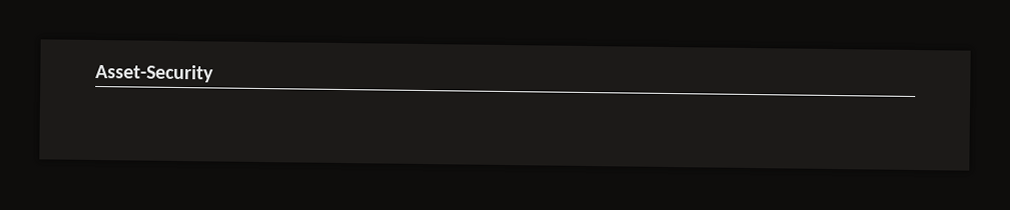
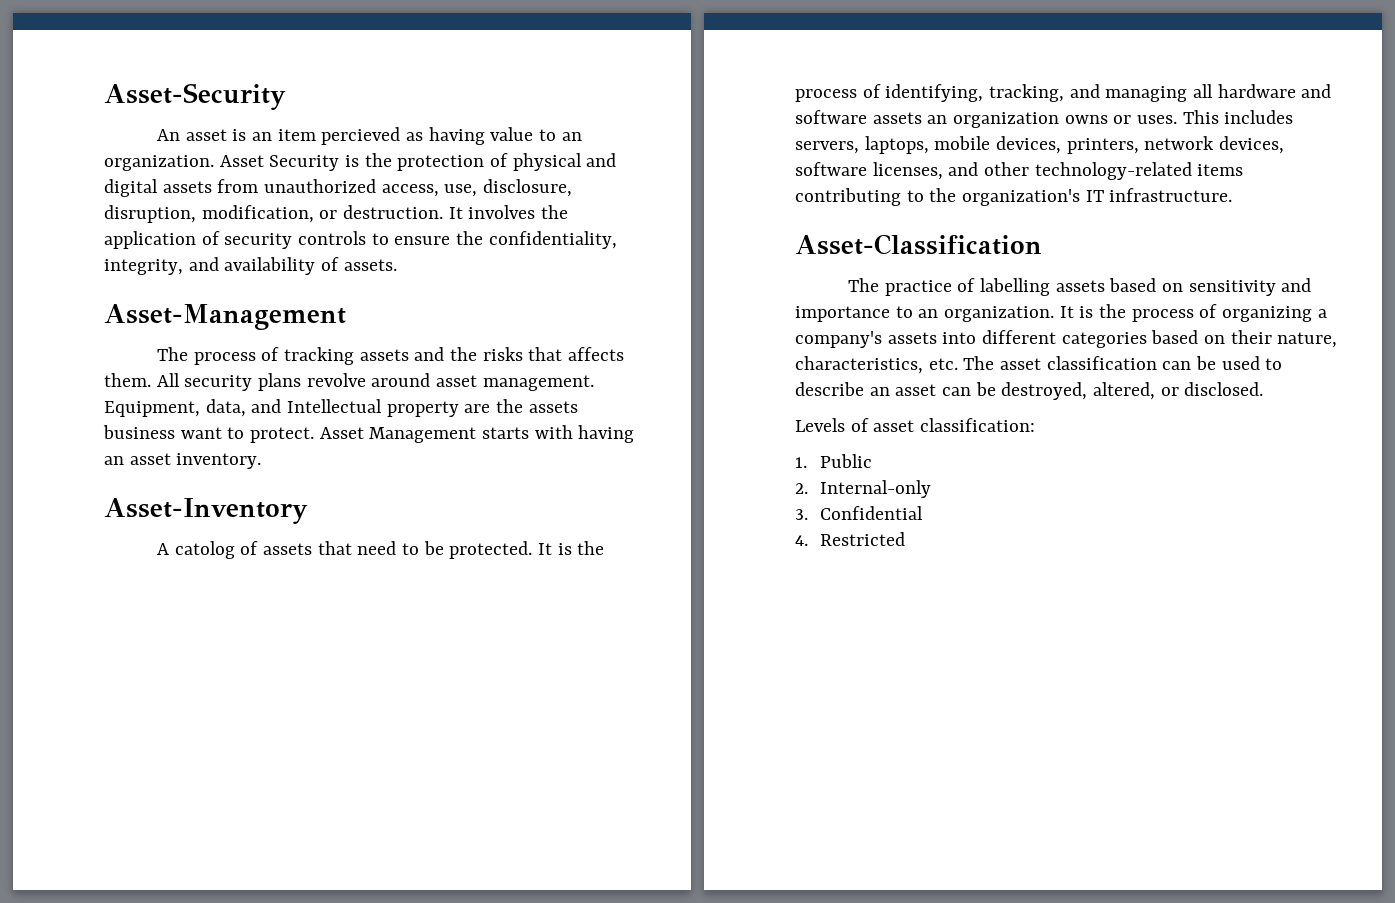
(214, 73) none -> [156,127,582,145] [104,153,617,171] [104,179,573,197] [104,205,569,223] [104,231,617,249] [104,257,397,275] [104,304,346,330] [156,347,624,365] [104,373,594,391] [104,399,578,417] [103,425,635,443] [104,453,262,469] [104,498,308,524] [156,541,605,559] [795,84,1332,102] [795,110,1294,128] [795,136,1285,154] [795,162,1244,180] [795,188,1233,206] [795,234,1042,255] [847,278,1312,296] [795,304,1327,322] [795,330,1338,348] [795,356,1283,374] [795,382,1264,400] [795,418,1036,432] [795,454,872,468] [795,480,931,498] [795,506,923,520] [795,532,905,546] // An asset is an item percieved as having value to an organization. Asset Security is the protection of physical and digital assets from unauthorized access, use, disclosure, disruption, modification, or destruction. It involves the application of security controls to ensure the confidentiality, integrity, and availability of assets. // Asset-Management // The process of tracking assets and the risks that affects them. All security plans revolve around asset management. Equipment, data, and Intellectual property are the assets business want to protect. Asset Management starts with having an asset inventory. // Asset-Inventory // A catolog of assets that need to be protected. It is the process of identifying, tracking, and managing all hardware and software assets an organization owns or uses. This includes servers, laptops, mobile devices, printers, network devices, software licenses, and other technology-related items contributing to the organization's IT infrastructure. // Asset-Classification // The practice of labelling assets based on sensitivity and importance to an organization. It is the process of organizing a company's assets into different categories based on their nature, characteristics, etc. The asset classification can be used to describe an asset can be destroyed, altered, or disclosed. // Levels of asset classification: // 1. Public // 2. Internal-only // 3. Confidential // 4. Restricted

